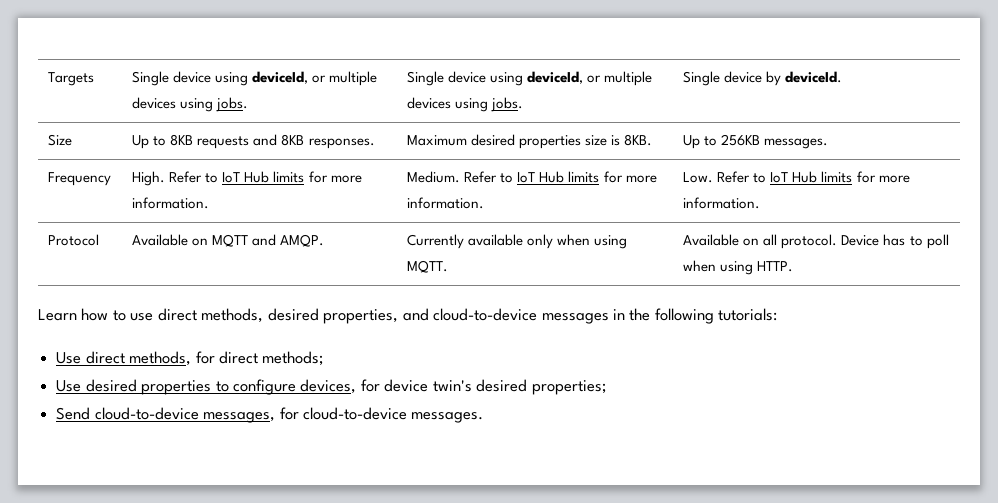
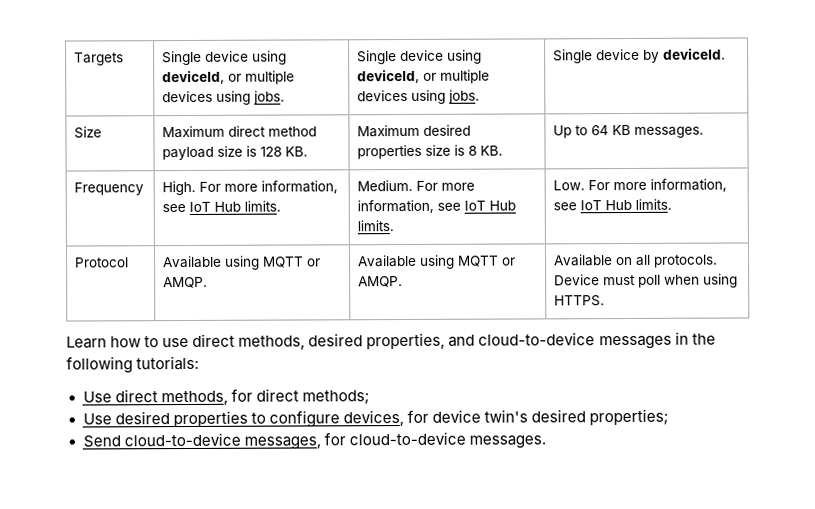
[132,134,375,149] Up to 8KB requests and 8KB responses. -> [162,125,318,139] [162,145,309,161] Maximum direct method payload size is 128 KB.
[624,134,653,146] [683,134,761,149] 8KB. | Up to 256KB -> [468,145,504,156] [553,124,632,139] 8 KB. | Up to 64 KB
[169,171,362,183] [132,197,210,209] [407,171,657,183] [407,197,485,209] [683,171,910,183] [683,197,761,209] [48,234,100,246] [132,234,325,247] [407,234,628,249] [407,260,449,273] Refer to IoT Hub limits for more information. | Medium. Refer to IoT Hub limits for more information. | Low. Refer to IoT Hub limits for more information. // Protocol | Available on MQTT and AMQP. | Currently available only when using MQTT. -> [199,180,339,194] [162,200,282,213] [357,179,476,192] [357,199,517,214] [357,220,395,232] [553,178,728,192] [553,198,673,211] [75,257,130,268] [163,255,322,270] [163,276,209,289] [358,254,517,269] [358,276,404,288] For more information, see IoT Hub limits. | Medium. For more information, see IoT Hub limits. | Low. For more information, see IoT Hub limits. // Protocol | Available using MQTT or AMQP. | Available using MQTT or AMQP.
[781,234,923,249] protocol. Device has to -> [654,254,719,268] [554,274,637,286] protocols. Device must
[757,261,794,272] HTTP. -> [554,295,606,307] HTTPS.

